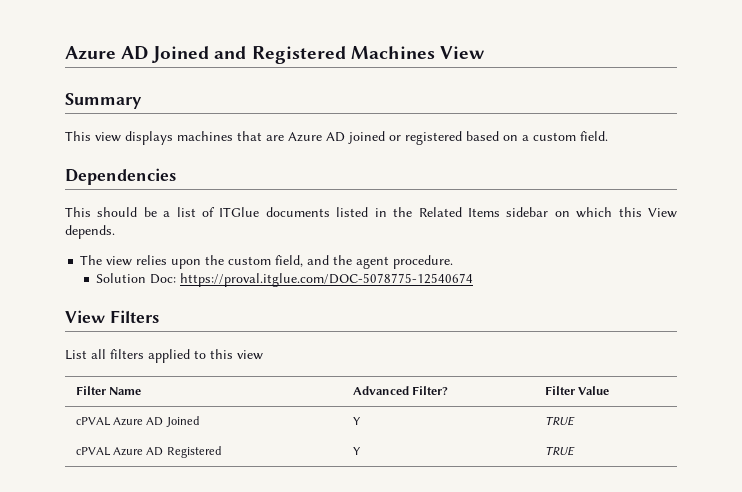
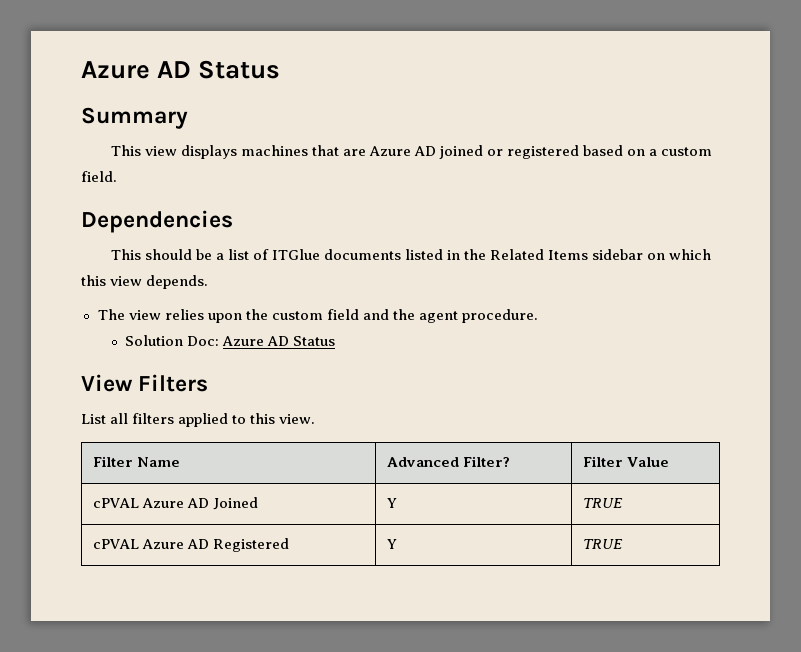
[65,46,485,64] Azure AD Joined and Registered Machines View -> [81,60,281,79] Azure AD Status
[648,208,678,218] View -> [110,276,143,286] view
[275,255,304,267] field, -> [326,309,359,320] field
[180,273,474,287] https://proval.itglue.com/DOC-5078775-12540674 -> [222,336,336,346] Azure AD Status
[237,350,263,360] view -> [279,414,316,424] view.

